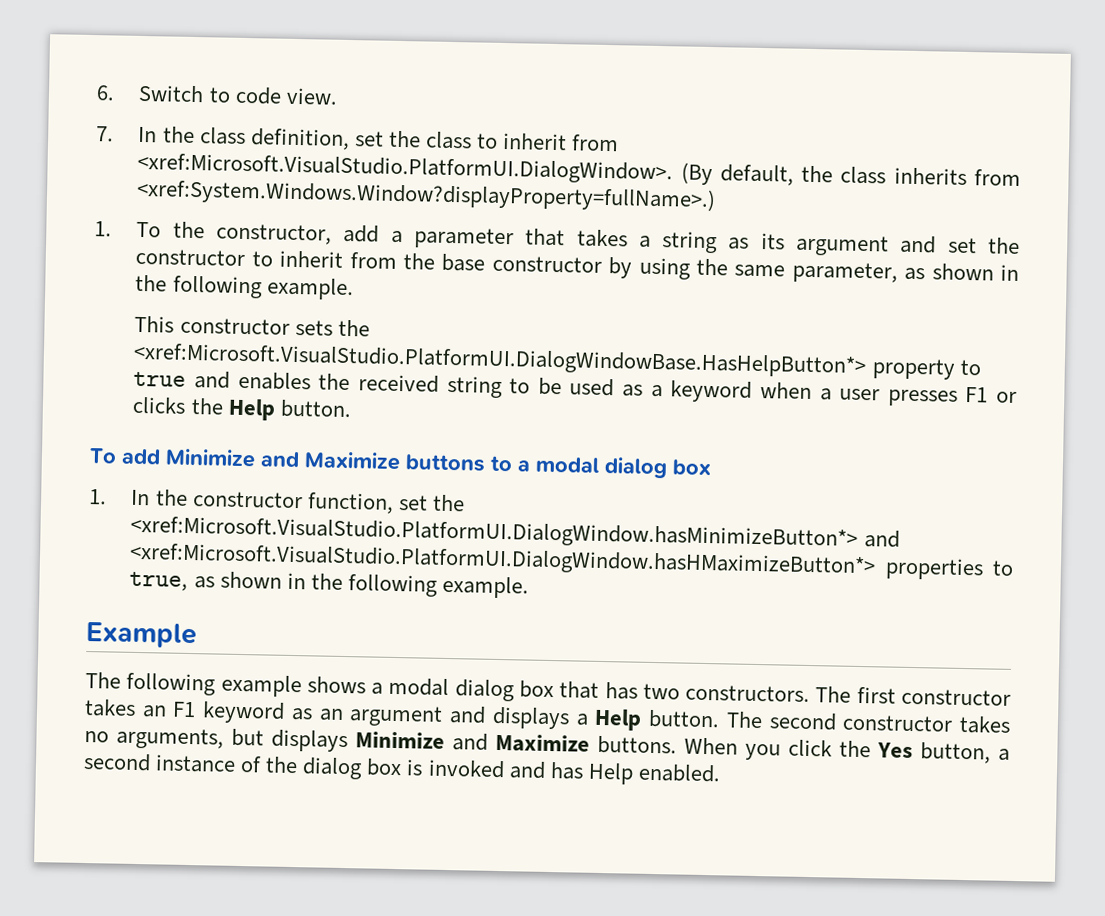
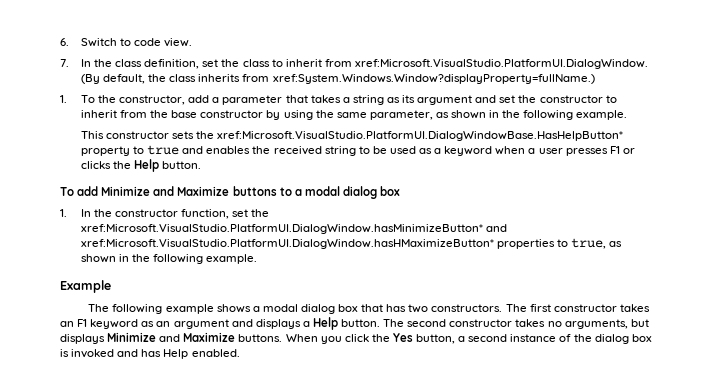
[137,152,674,185] <xref:Microsoft.VisualStudio.PlatformUI.DialogWindow>. -> [354,59,648,69] xref:Microsoft.VisualStudio.PlatformUI.DialogWindow.
[136,178,717,213] <xref:System.Windows.Window?displayProperty=fullName>.) -> [272,74,595,84] xref:System.Windows.Window?displayProperty=fullName.)
[133,342,868,379] <xref:Microsoft.VisualStudio.PlatformUI.DialogWindowBase.HasHelpButton*> -> [217,131,624,141] xref:Microsoft.VisualStudio.PlatformUI.DialogWindowBase.HasHelpButton*
[130,515,900,551] [129,542,877,579] <xref:Microsoft.VisualStudio.PlatformUI.DialogWindow.hasMinimizeButton*> and <xref:Microsoft.VisualStudio.PlatformUI.DialogWindow.hasHMaximizeButton*> -> [80,224,507,234] [80,239,494,249] xref:Microsoft.VisualStudio.PlatformUI.DialogWindow.hasMinimizeButton* and xref:Microsoft.VisualStudio.PlatformUI.DialogWindow.hasHMaximizeButton*

